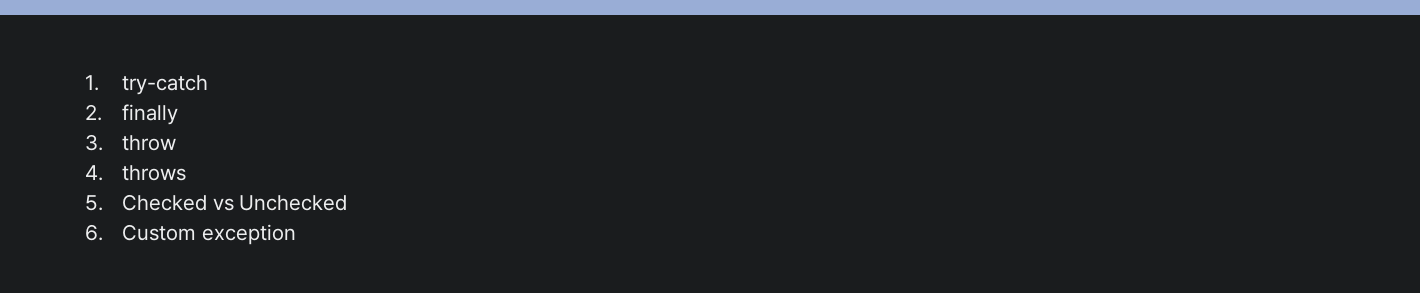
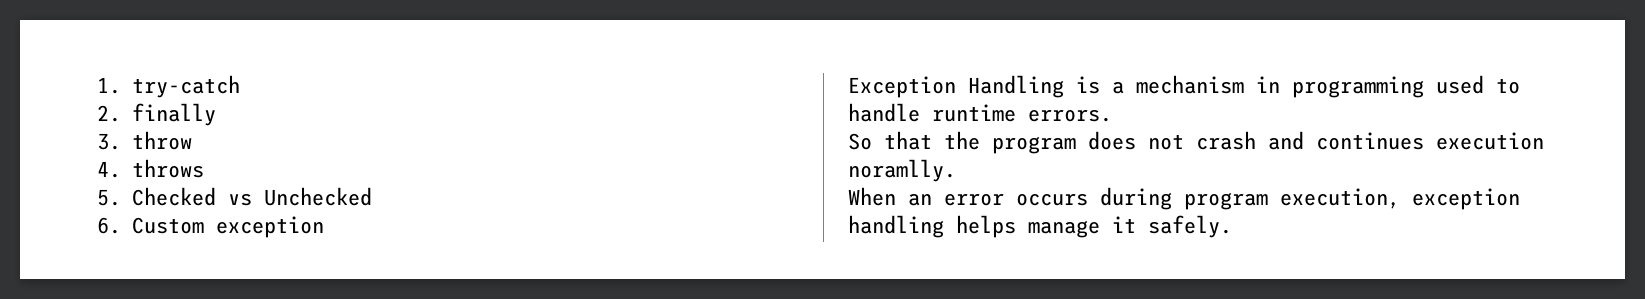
(296, 234) none -> [848,75,1520,98] [848,103,1112,122] [848,131,1544,154] [848,159,956,182] [848,187,1520,210] [848,215,1232,238] // Exception Handling is a mechanism in programming used to handle runtime errors. // So that the program does not crash and continues execution noramlly. // When an error occurs during program execution, exception handling helps manage it safely.

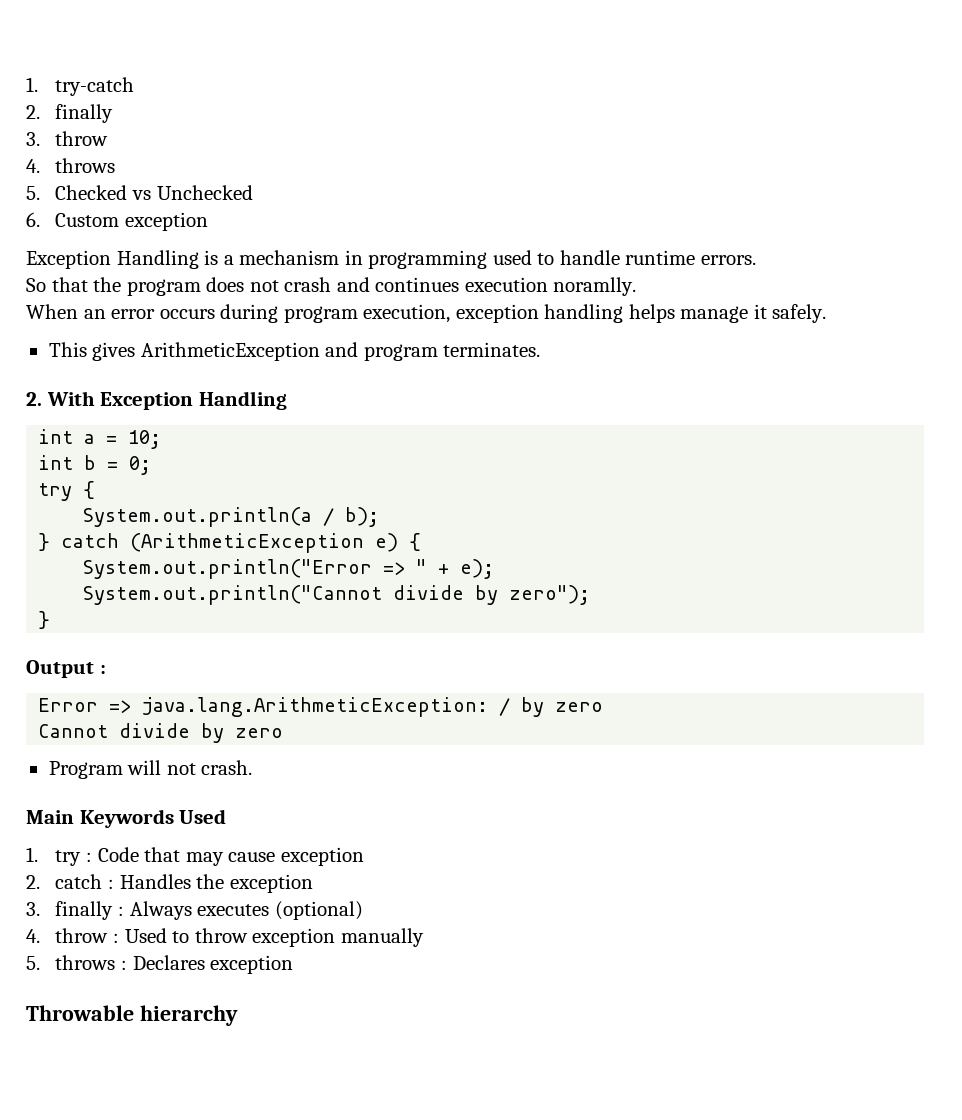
(1232, 226) none -> [48,342,541,361] [26,391,287,410] [38,429,162,449] [38,455,152,475] [38,481,96,501] [82,507,380,527] [38,533,422,553] [82,559,495,579] [82,585,591,605] [38,611,51,629] [26,660,106,678] [38,697,604,717] [38,723,284,743] [48,760,253,779] [26,809,227,828] [26,847,364,866] [26,874,313,893] [26,901,363,920] [26,928,424,947] [26,955,294,974] [26,1005,238,1026] // This gives ArithmeticException and program terminates. // 2. With Exception Handling // int a = 10; // int b = 0; // try { // System.out.println(a / b); // } catch (ArithmeticException e) { // System.out.println("Error => " + e); // System.out.println("Cannot divide by zero"); // } // Output : // Error => java.lang.ArithmeticException: / by zero // Cannot divide by zero // Program will not crash. // Main Keywords Used // 1. try : Code that may cause exception // 2. catch : Handles the exception // 3. finally : Always executes (optional) // 4. throw : Used to throw exception manually // 5. throws : Declares exception // Throwable hierarchy

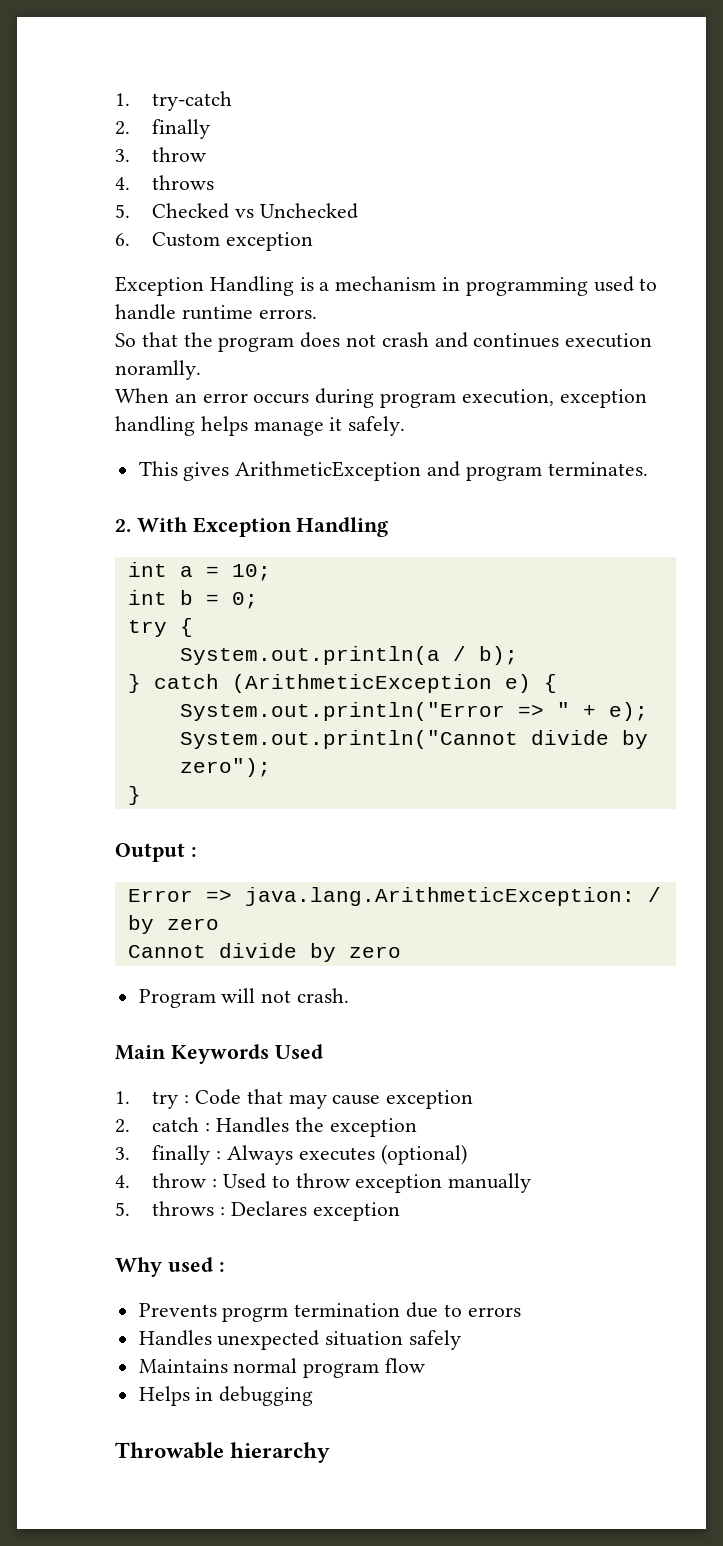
(294, 964) none -> [115,1257,225,1277] [138,1302,521,1322] [138,1330,462,1350] [138,1358,426,1378] [138,1386,314,1406] // Why used : // Prevents progrm termination due to errors // Handles unexpected situation safely // Maintains normal program flow // Helps in debugging

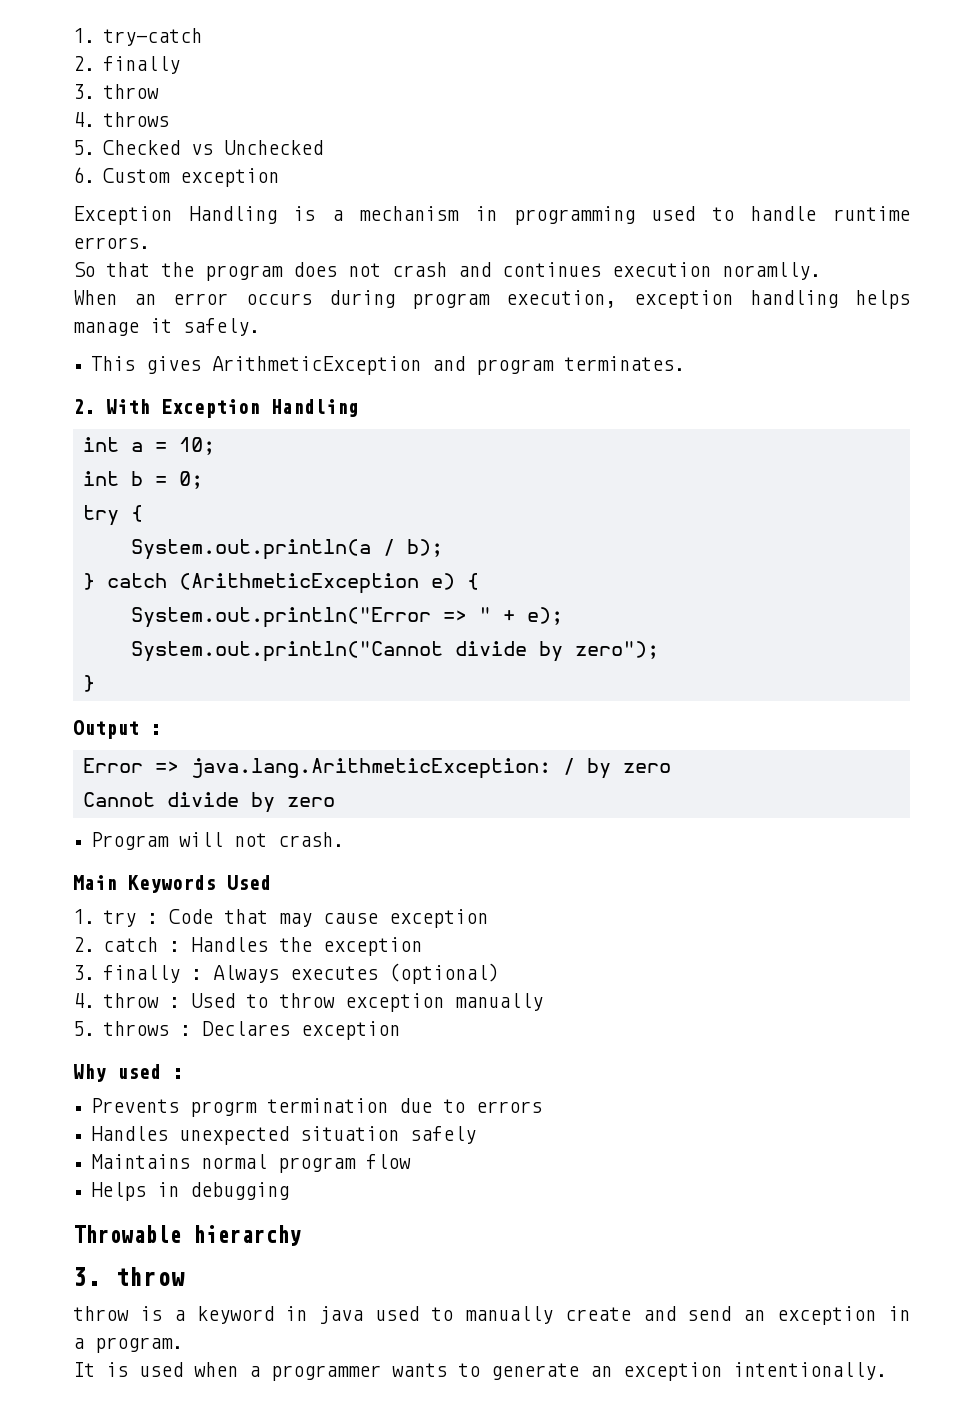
(331, 1452) none -> [73,1267,185,1286] [73,1306,911,1325] [73,1337,183,1353] [73,1362,887,1381] // 3. throw // throw is a keyword in java used to manually create and send an exception in a program. // It is used when a programmer wants to generate an exception intentionally.

